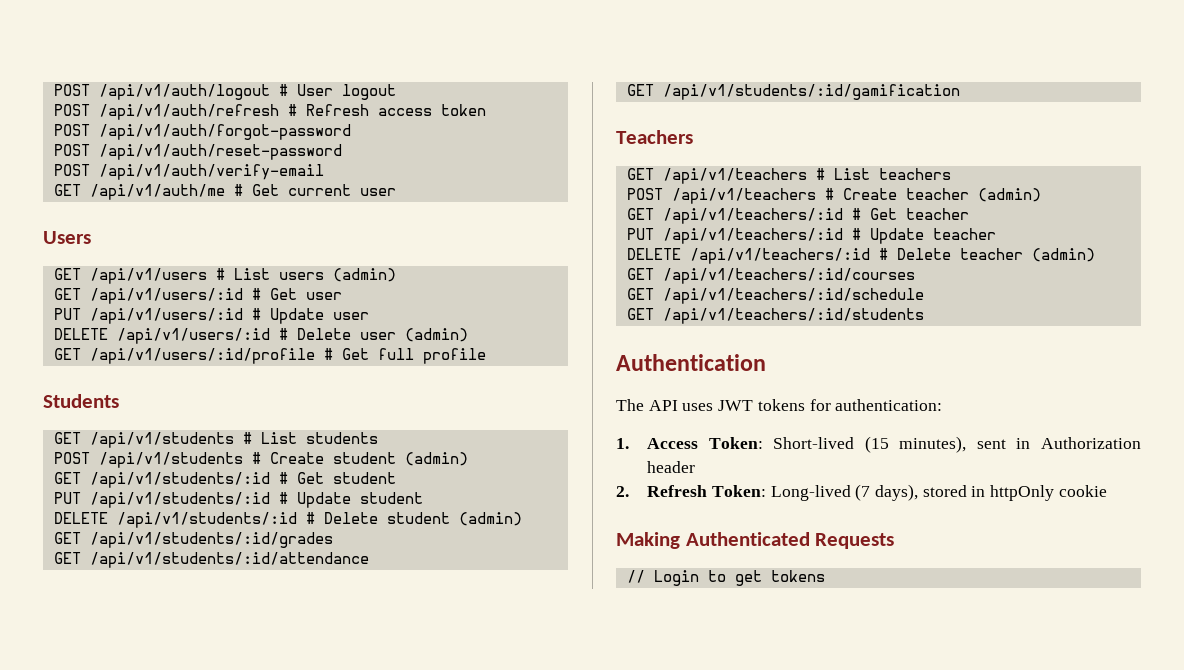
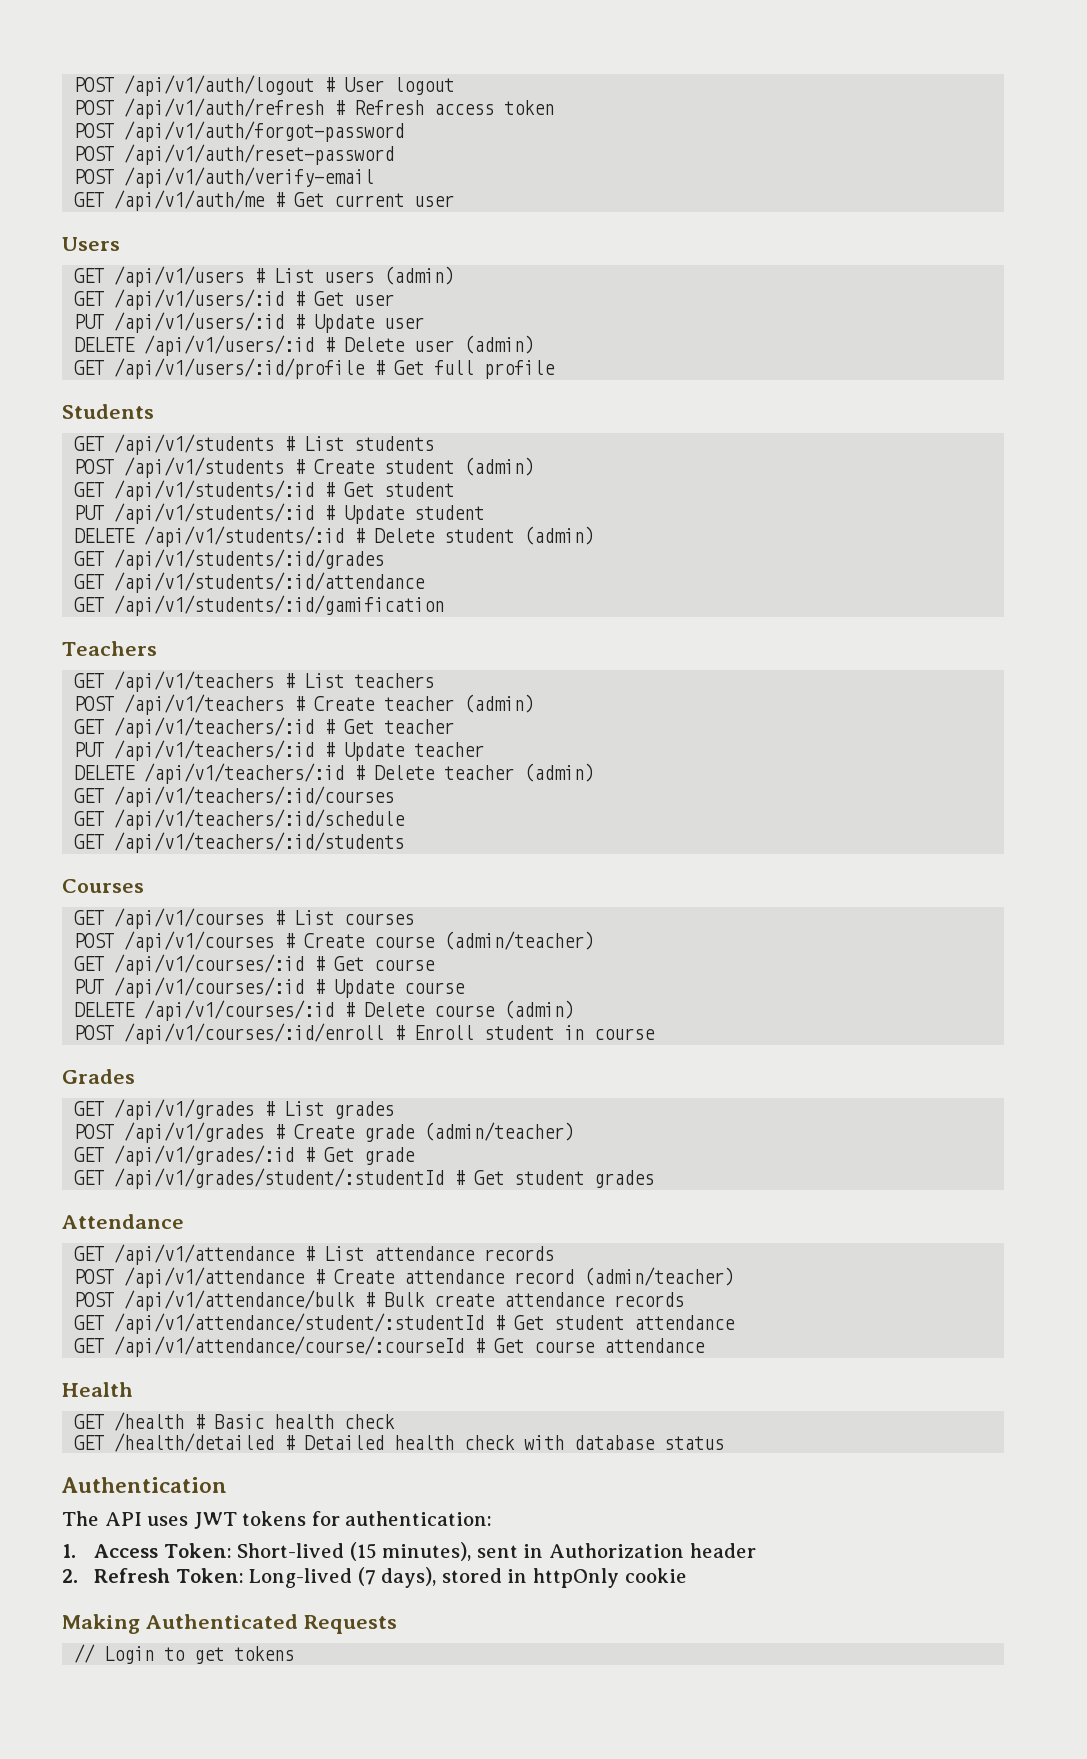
(924, 316) none -> [62,879,144,893] [74,908,415,929] [74,931,595,952] [74,954,436,975] [74,977,466,998] [74,1000,575,1021] [74,1023,656,1044] [62,1069,135,1084] [74,1099,395,1120] [74,1122,575,1143] [74,1145,416,1166] [74,1168,655,1189] [62,1214,184,1229] [74,1244,555,1265] [74,1267,735,1288] [74,1290,685,1311] [74,1313,736,1334] [74,1336,706,1357] [62,1382,133,1397] [74,1412,396,1431] [74,1433,725,1452] // Courses // GET /api/v1/courses # List courses // POST /api/v1/courses # Create course (admin/teacher) // GET /api/v1/courses/:id # Get course // PUT /api/v1/courses/:id # Update course // DELETE /api/v1/courses/:id # Delete course (admin) // POST /api/v1/courses/:id/enroll # Enroll student in course // Grades // GET /api/v1/grades # List grades // POST /api/v1/grades # Create grade (admin/teacher) // GET /api/v1/grades/:id # Get grade // GET /api/v1/grades/student/:studentId # Get student grades // Attendance // GET /api/v1/attendance # List attendance records // POST /api/v1/attendance # Create attendance record (admin/teacher) // POST /api/v1/attendance/bulk # Bulk create attendance records // GET /api/v1/attendance/student/:studentId # Get student attendance // GET /api/v1/attendance/course/:courseId # Get course attendance // Health // GET /health # Basic health check // GET /health/detailed # Detailed health check with database status

